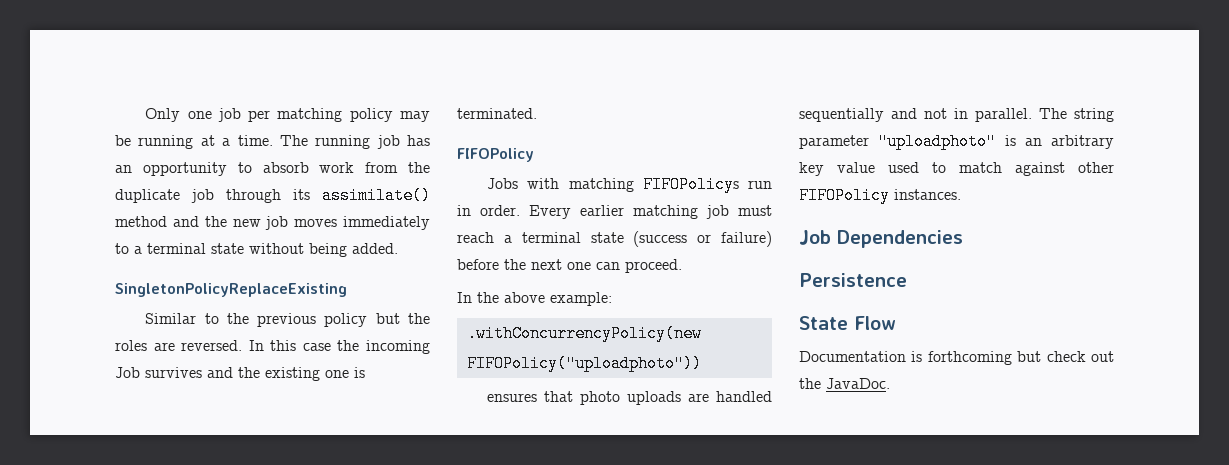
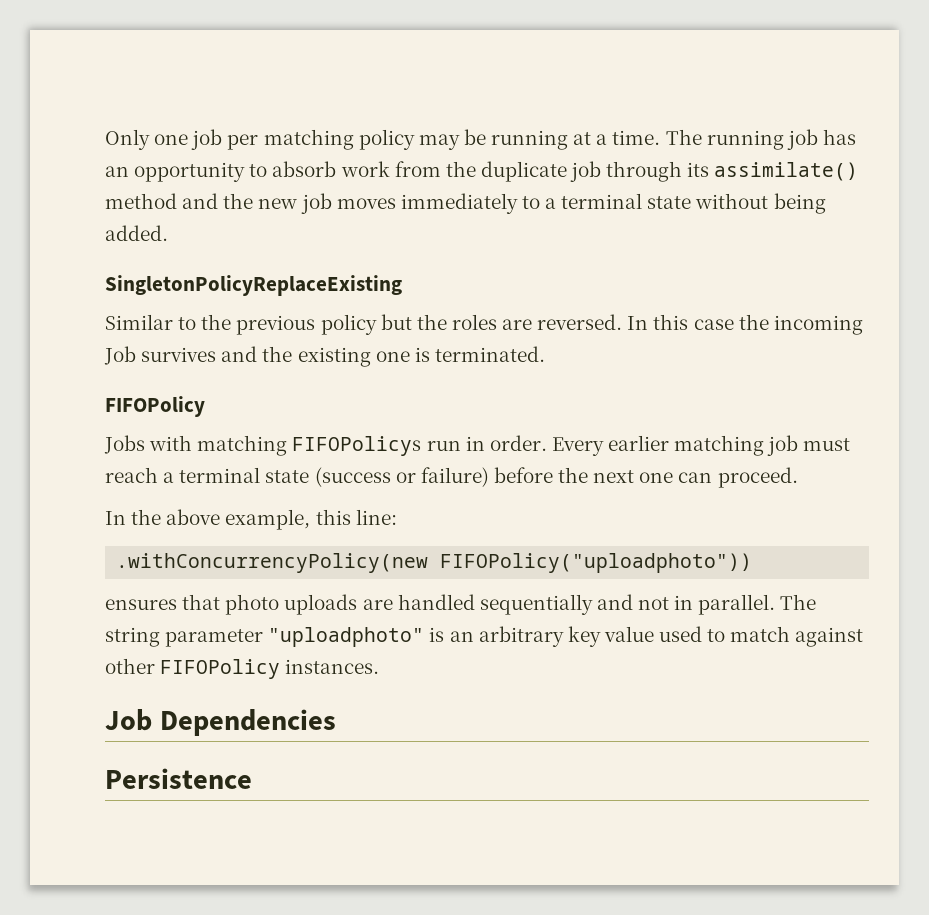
[550,292,612,306] example: -> [225,509,397,530] example, this line:
[799,316,896,330] [799,351,1114,365] [799,378,890,389] // State Flow // Documentation is forthcoming but check out the JavaDoc. -> (252, 778) none

